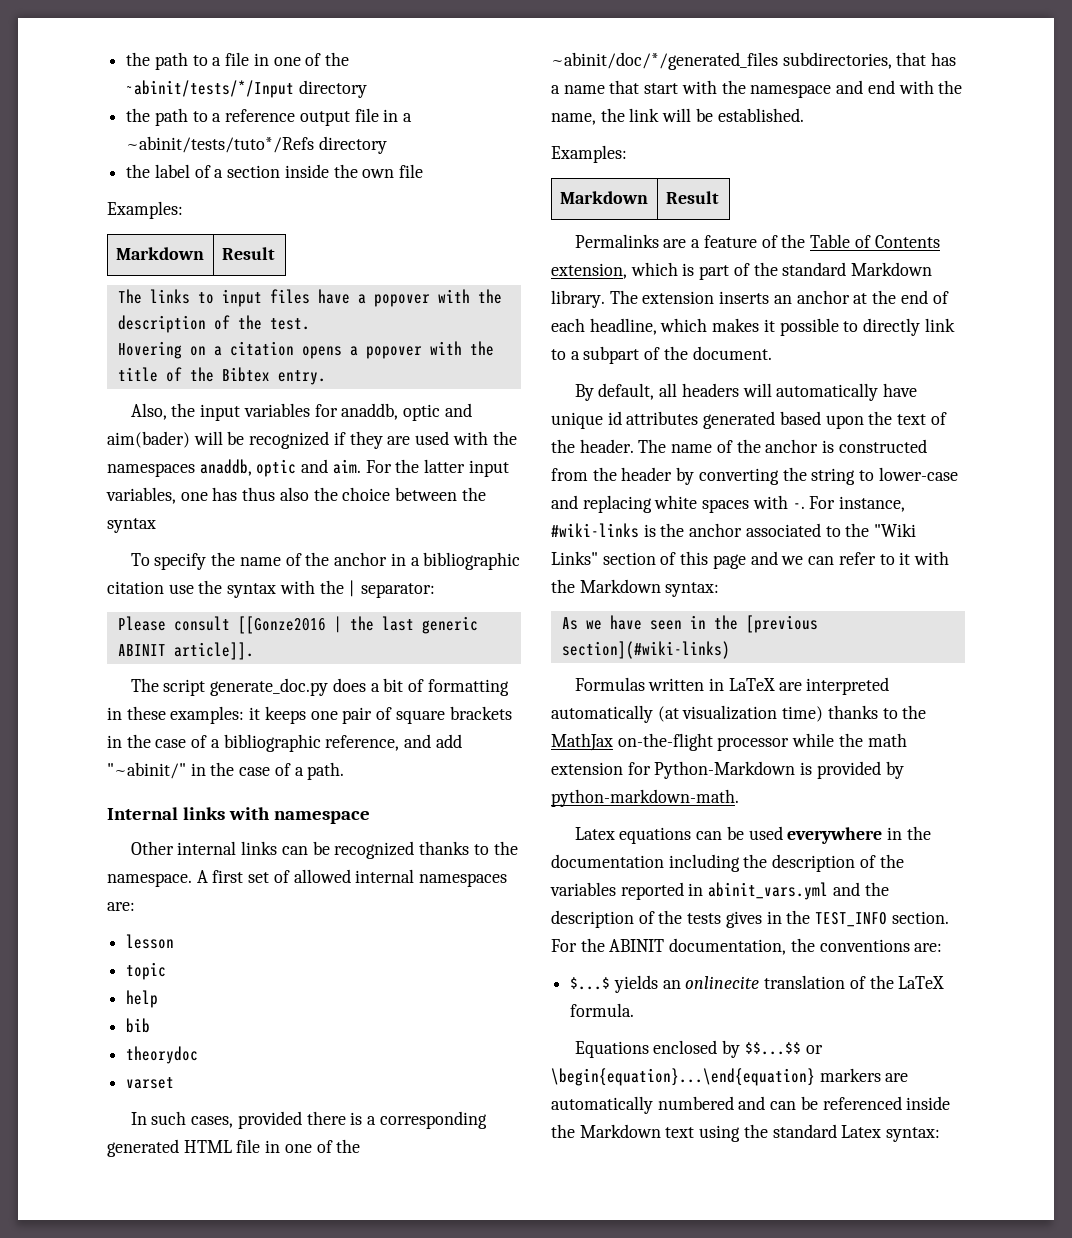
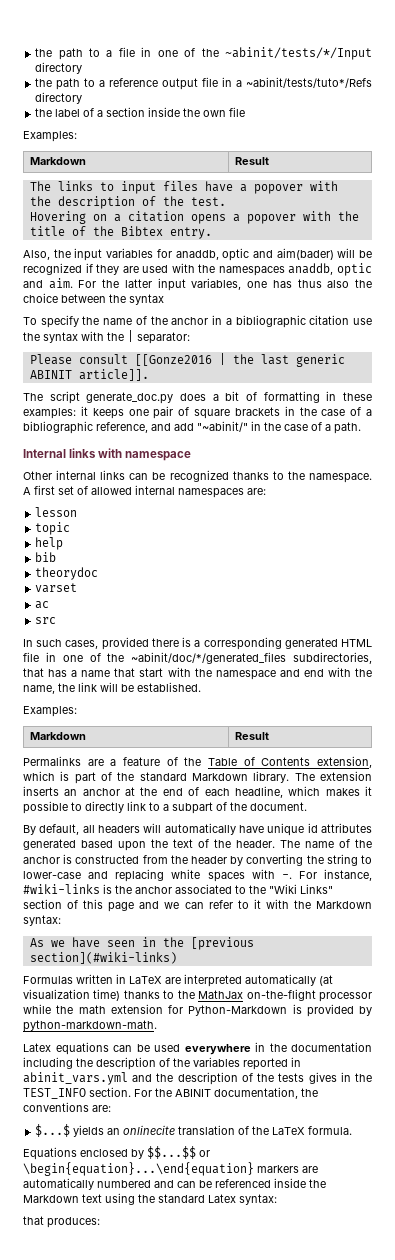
(175, 1083) none -> [35,601,50,609] [35,617,57,624] // ac // src
(941, 1134) none -> [23,1216,100,1228] // that produces:

